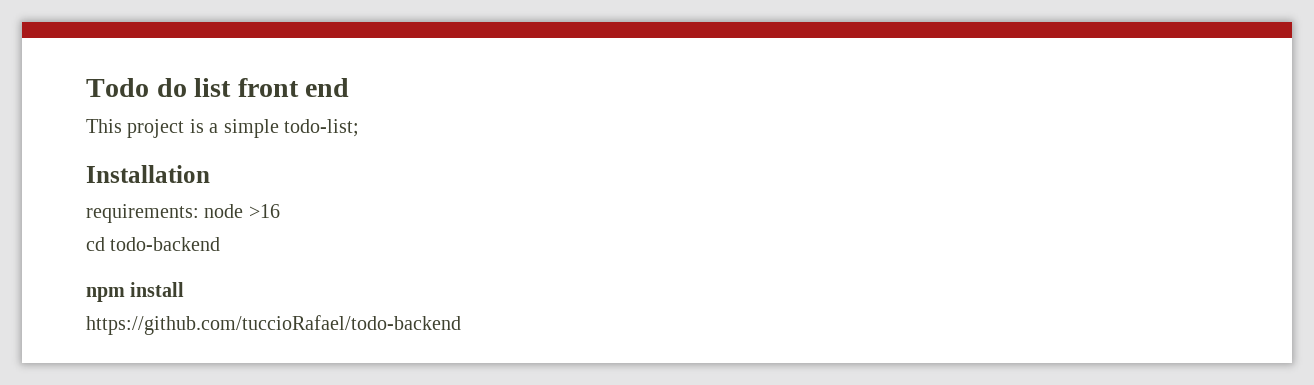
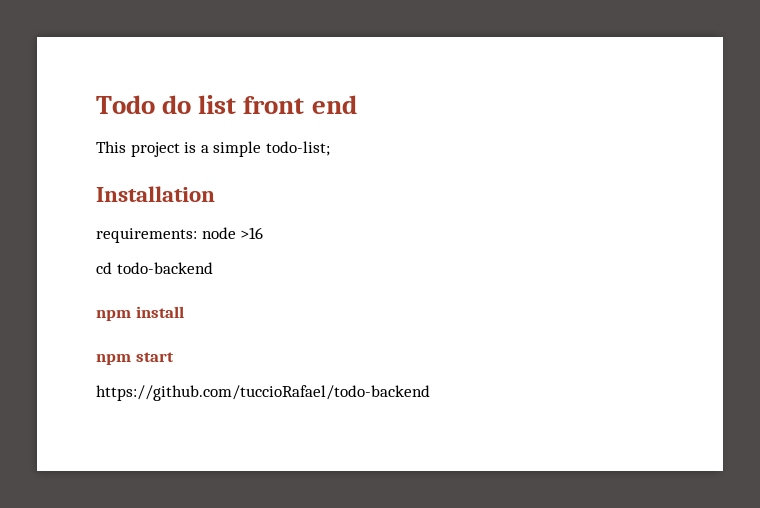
(185, 289) none -> [96,352,174,365] // npm start

